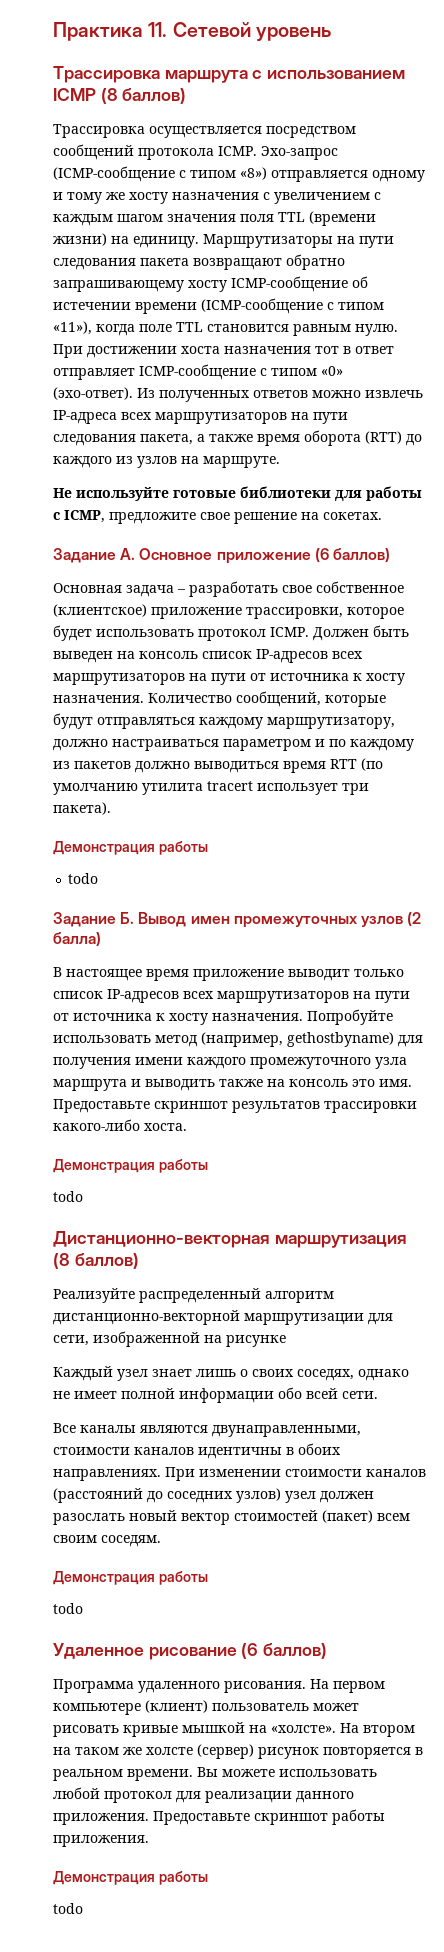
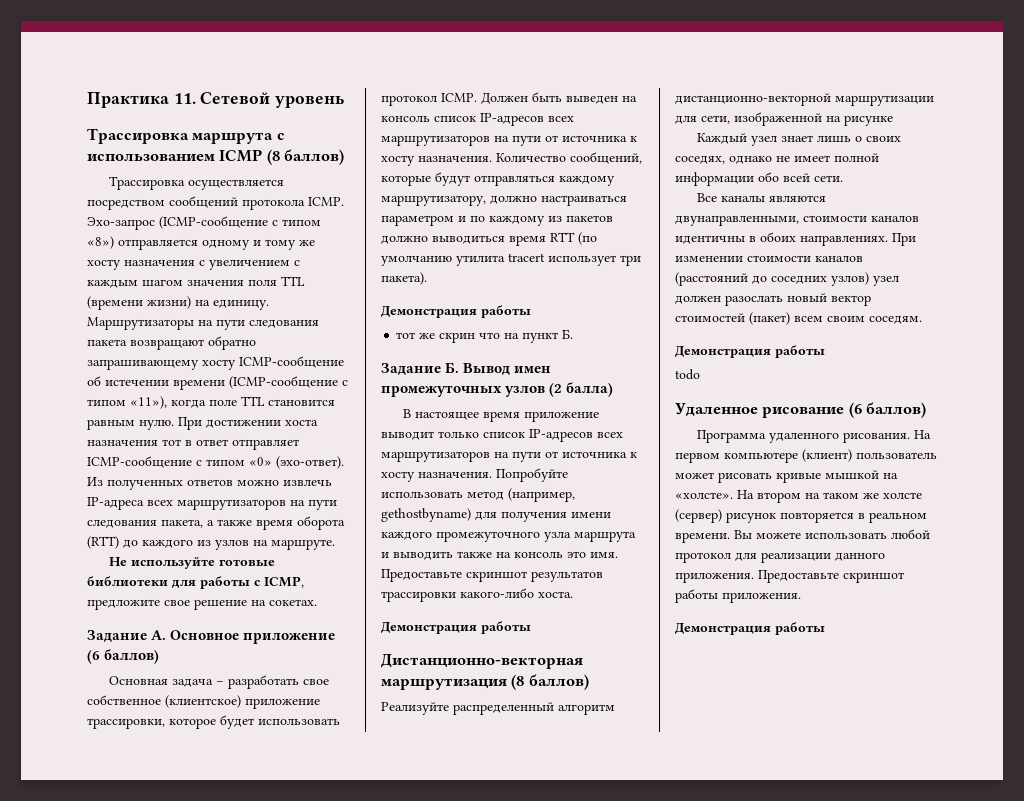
[68,873,99,884] todo -> [396,329,574,343] тот же скрин что на пункт Б.
[53,1191,83,1202] // todo -> (531, 627) none
[53,1903,83,1914] // todo -> (825, 628) none

